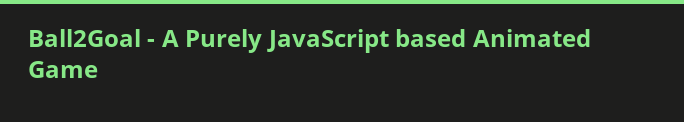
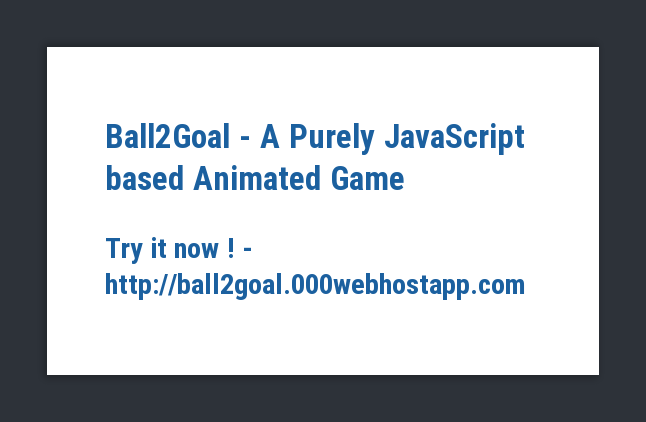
(98, 69) none -> [105,237,253,264] [105,273,526,300] // Try it now ! - http://ball2goal.000webhostapp.com

